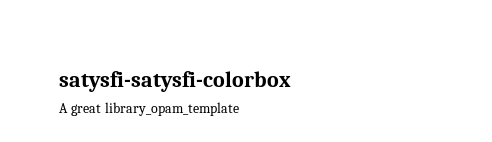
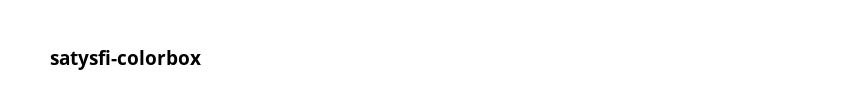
[59,71,291,92] [59,102,239,116] satysfi-satysfi-colorbox // A great library_opam_template -> [50,50,201,70] satysfi-colorbox

